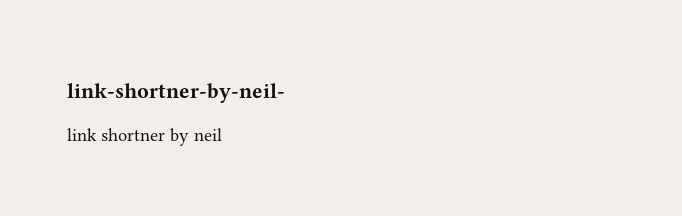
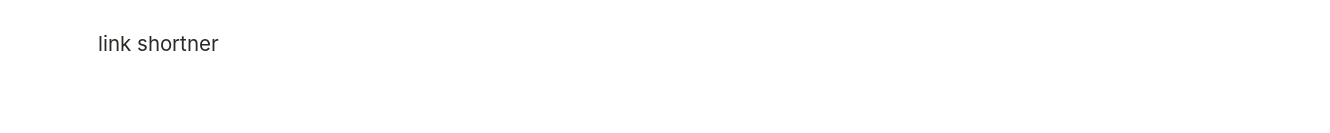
[67,83,285,103] link-shortner-by-neil- // -> (98, 42) none
[170,128,222,146] by neil -> (219, 43) none

